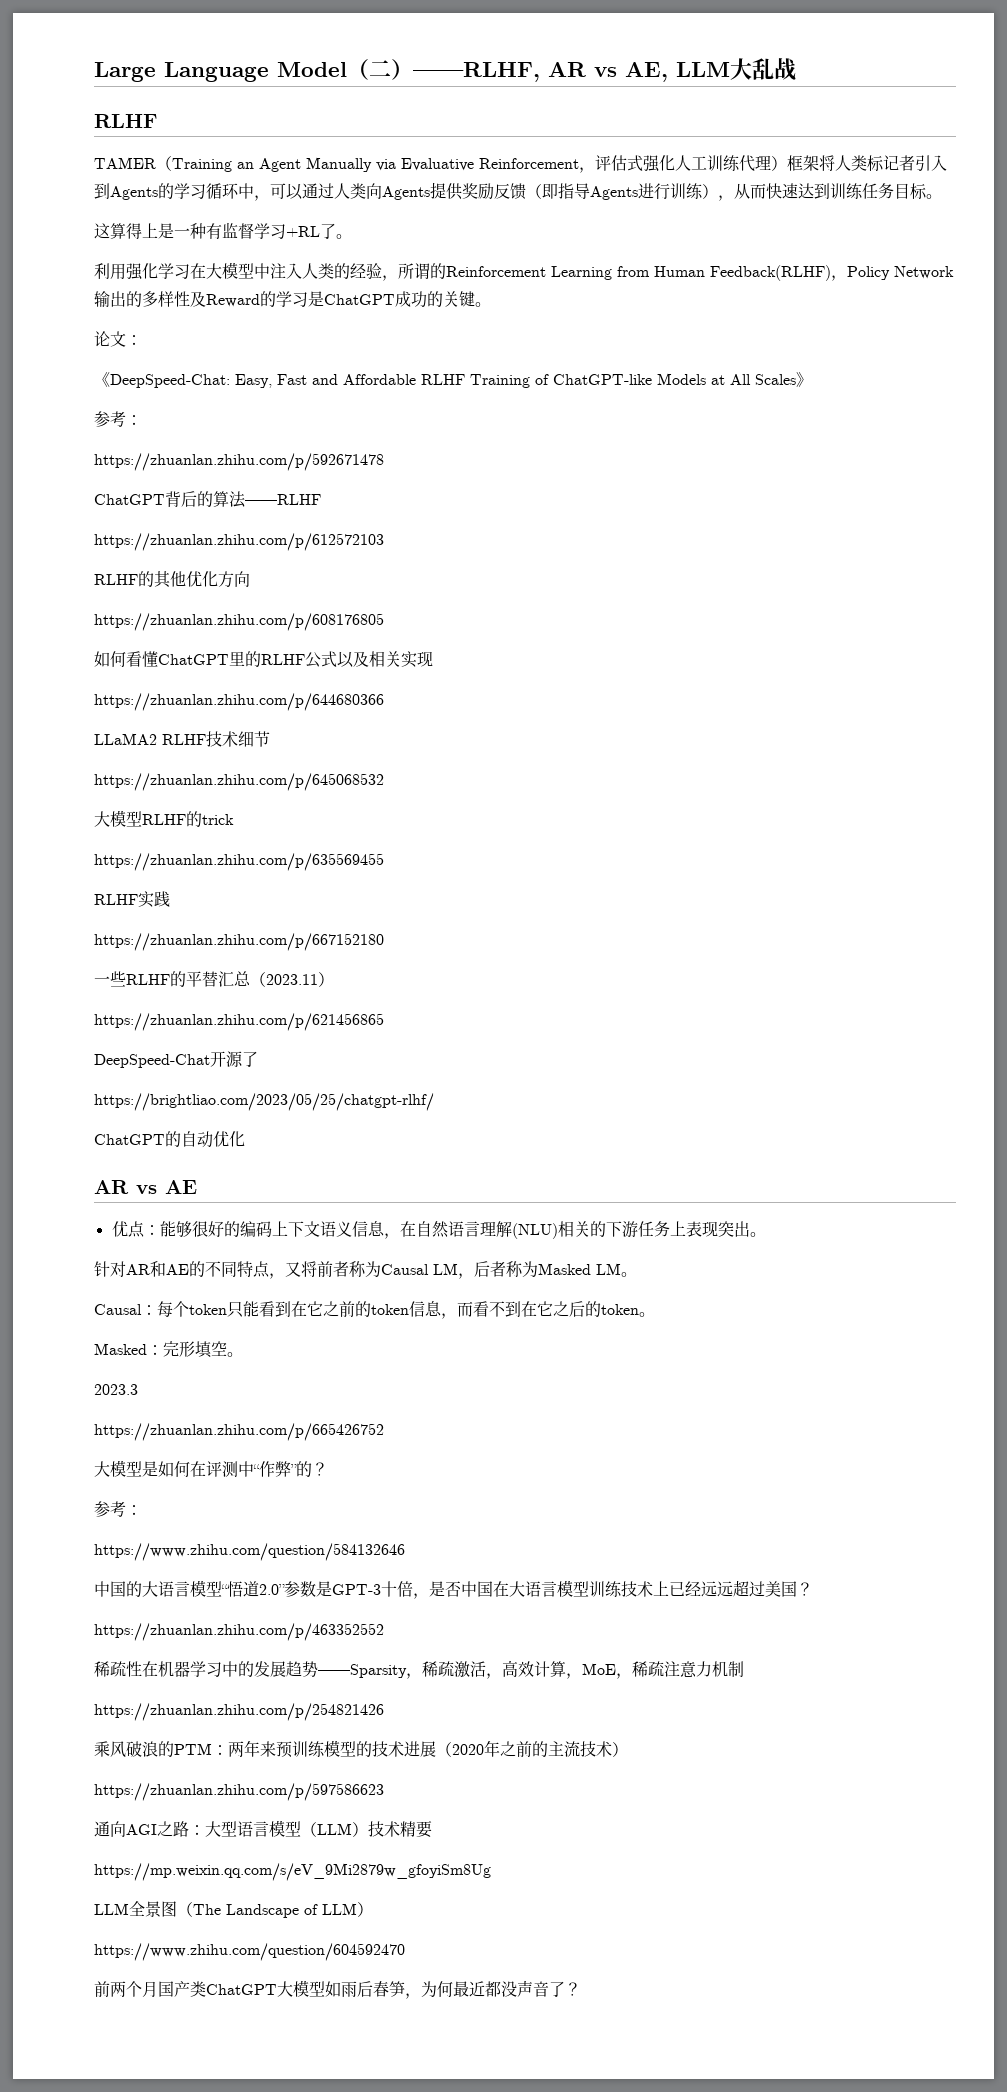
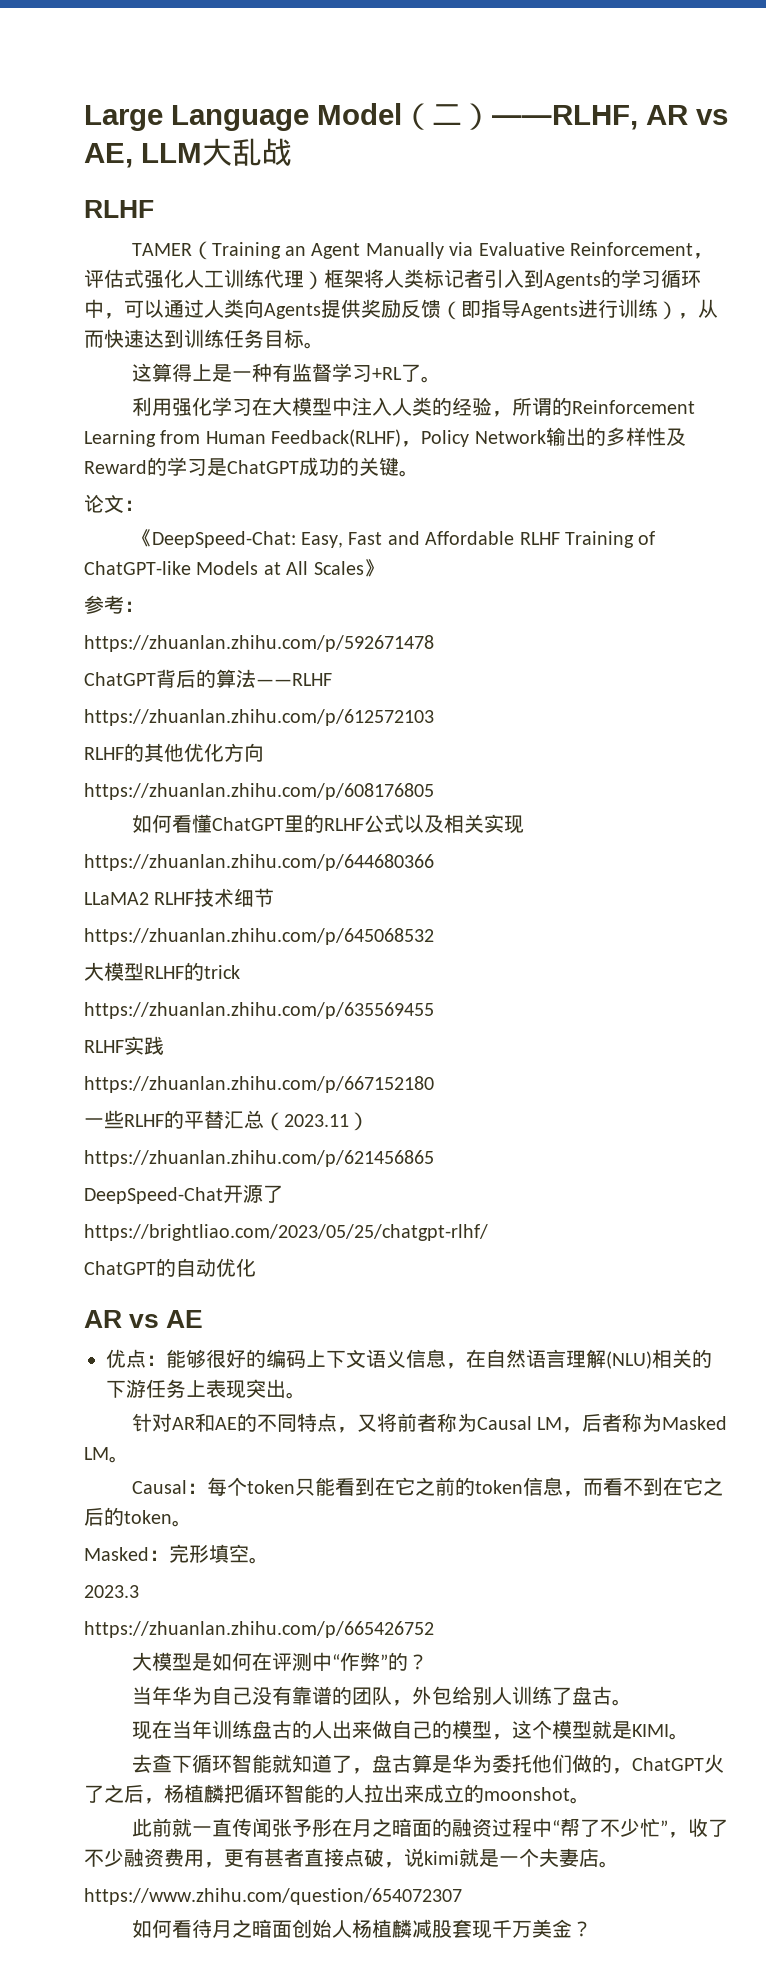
[94,1501,142,1517] [94,1543,405,1561] [94,1580,813,1599] [94,1623,384,1641] [94,1660,744,1679] [94,1703,384,1721] [94,1740,628,1758] [94,1783,384,1801] [94,1820,432,1838] [94,1863,491,1881] [94,1901,373,1918] [94,1943,405,1961] [94,1980,565,1999] 参考： // https://www.zhihu.com/question/584132646 // 中国的大语言模型“悟道2.0”参数是GPT-3十倍，是否中国在大语言模型训练技术上已经远远超过美国？ // https://zhuanlan.zhihu.com/p/463352552 // 稀疏性在机器学习中的发展趋势——Sparsity，稀疏激活，高效计算，MoE，稀疏注意力机制 // https://zhuanlan.zhihu.com/p/254821426 // 乘风破浪的PTM：两年来预训练模型的技术进展（2020年之前的主流技术） // https://zhuanlan.zhihu.com/p/597586623 // 通向AGI之路：大型语言模型（LLM）技术精要 // https://mp.weixin.qq.com/s/eV_9Mi2879w_gfoyiSm8Ug // LLM全景图（The Landscape of LLM） // https://www.zhihu.com/question/604592470 // 前两个月国产类ChatGPT大模型如雨后春笋，为何最近都没声音了 -> [131,1686,632,1706] [131,1720,689,1740] [131,1754,724,1774] [84,1784,590,1804] [131,1818,728,1838] [84,1848,619,1868] [84,1888,462,1905] [131,1919,572,1939] 当年华为自己没有靠谱的团队，外包给别人训练了盘古。 // 现在当年训练盘古的人出来做自己的模型，这个模型就是KIMI。 // 去查下循环智能就知道了，盘古算是华为委托他们做的，ChatGPT火了之后，杨植麟把循环智能的人拉出来成立的moonshot。 // 此前就一直传闻张予彤在月之暗面的融资过程中“帮了不少忙”，收了不少融资费用，更有甚者直接点破，说kimi就是一个夫妻店。 // https://www.zhihu.com/question/654072307 // 如何看待月之暗面创始人杨植麟减股套现千万美金

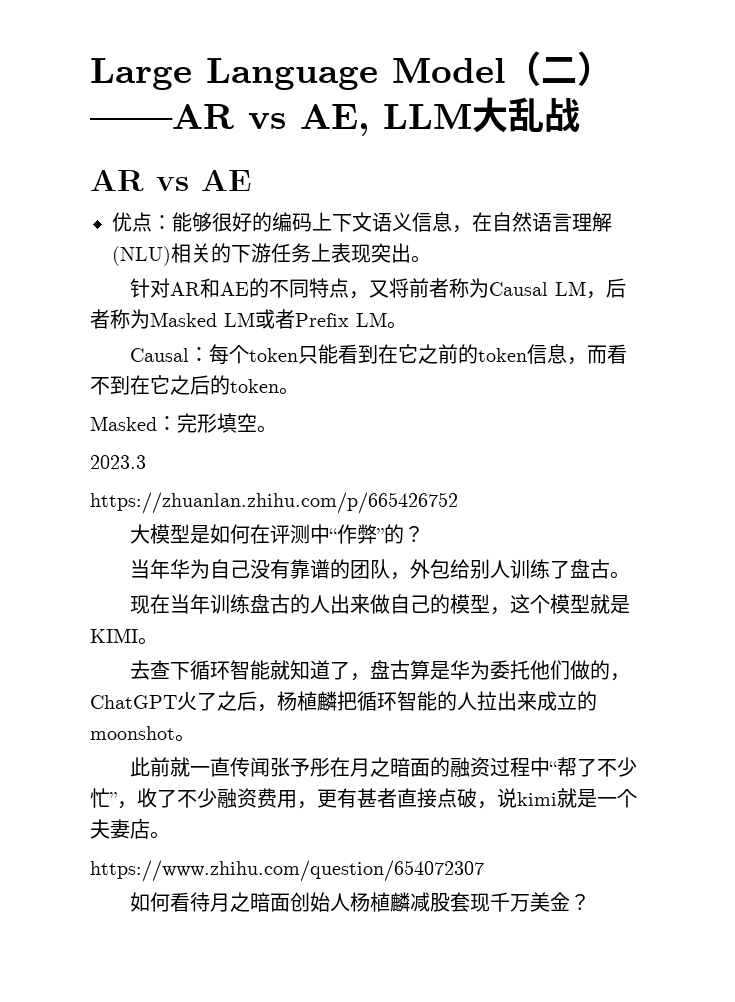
[492,105,688,130] ——RLHF, AR -> [90,104,234,129] ——AR
[84,200,154,218] [131,241,714,260] [84,269,701,290] [84,299,718,320] [84,329,324,349] [131,363,441,383] [131,397,695,417] [84,427,686,447] [84,457,419,477] [84,494,144,513] [131,529,656,548] [84,559,384,577] [84,595,144,614] [84,635,434,652] [84,669,332,688] [84,709,434,726] [84,743,264,762] [84,783,434,800] [131,814,524,834] [84,854,434,871] [84,888,275,907] [84,928,434,945] [84,962,240,981] [84,1002,434,1019] [84,1036,164,1055] [84,1076,434,1093] [84,1110,369,1131] [84,1150,434,1167] [84,1185,283,1204] [84,1224,488,1241] [84,1258,256,1277] // RLHF // TAMER（Training an Agent Manually via Evaluative Reinforcement，评估式强化人工训练代理）框架将人类标记者引入到Agents的学习循环中，可以通过人类向Agents提供奖励反馈（即指导Agents进行训练），从而快速达到训练任务目标。 // 这算得上是一种有监督学习+RL了。 // 利用强化学习在大模型中注入人类的经验，所谓的Reinforcement Learning from Human Feedback(RLHF)，Policy Network输出的多样性及Reward的学习是ChatGPT成功的关键。 // 论文： // 《DeepSpeed-Chat: Easy, Fast and Affordable RLHF Training of ChatGPT-like Models at All Scales》 // 参考： // https://zhuanlan.zhihu.com/p/592671478 // ChatGPT背后的算法——RLHF // https://zhuanlan.zhihu.com/p/612572103 // RLHF的其他优化方向 // https://zhuanlan.zhihu.com/p/608176805 // 如何看懂ChatGPT里的RLHF公式以及相关实现 // https://zhuanlan.zhihu.com/p/644680366 // LLaMA2 RLHF技术细节 // https://zhuanlan.zhihu.com/p/645068532 // 大模型RLHF的trick // https://zhuanlan.zhihu.com/p/635569455 // RLHF实践 // https://zhuanlan.zhihu.com/p/667152180 // 一些RLHF的平替汇总（2023.11） // https://zhuanlan.zhihu.com/p/621456865 // DeepSpeed-Chat开源了 // https://brightliao.com/2023/05/25/chatgpt-rlhf/ // ChatGPT的自动优化 -> (580, 115) none
(109, 1453) none -> [255,309,387,329] 或者Prefix LM

